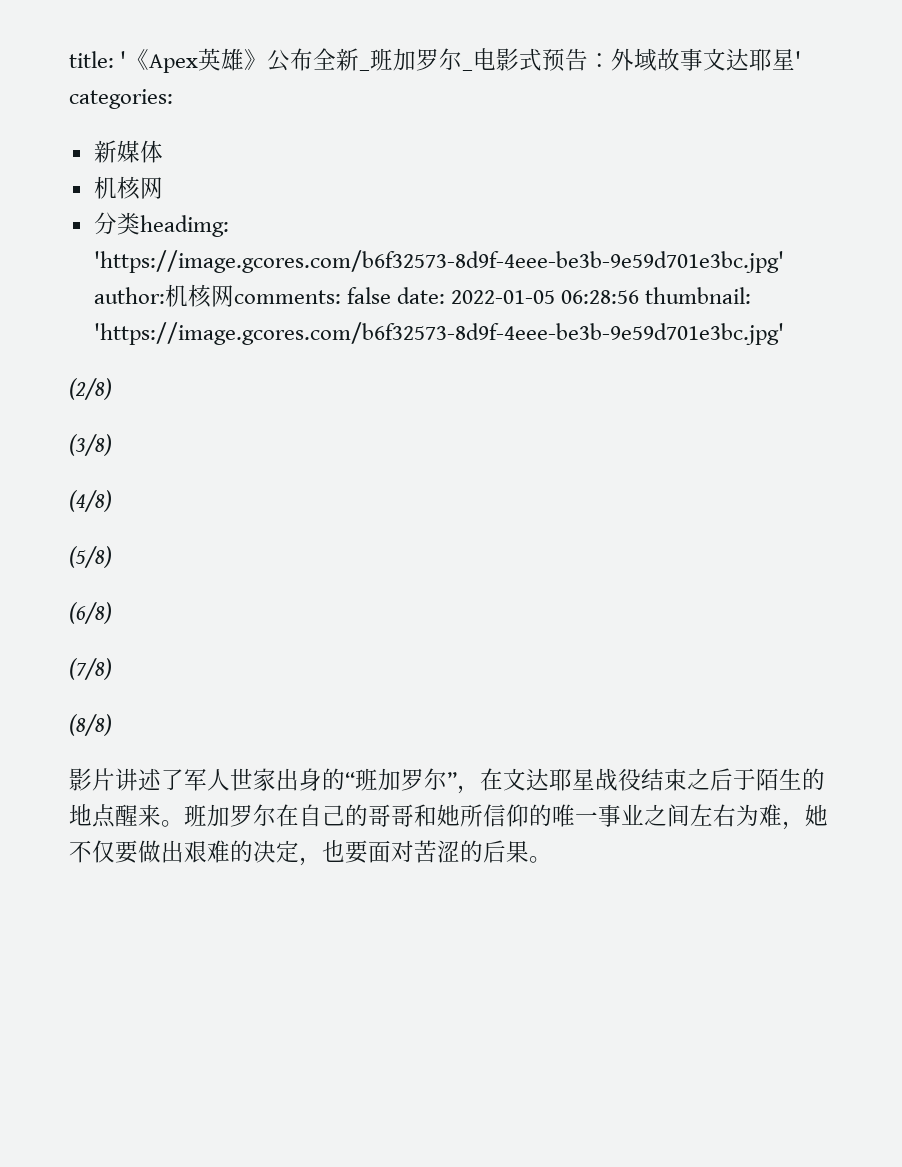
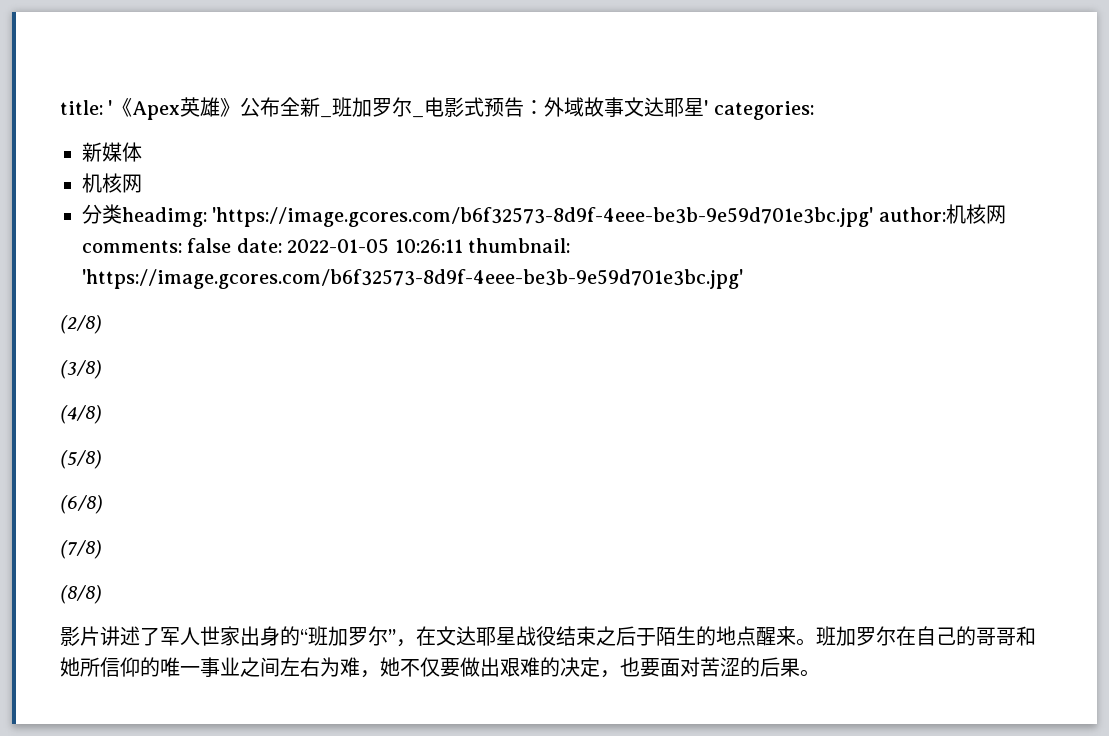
[561,290,640,304] 06:28:56 -> [394,239,463,253] 10:26:11

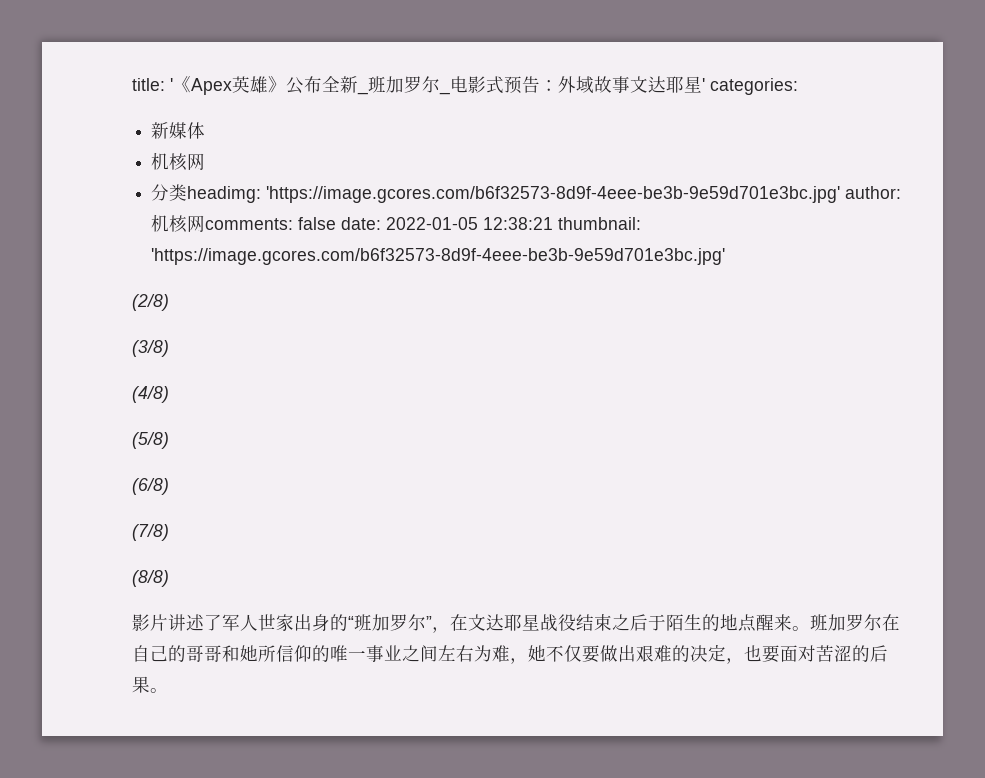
[394,239,463,253] 10:26:11 -> [483,217,554,230] 12:38:21

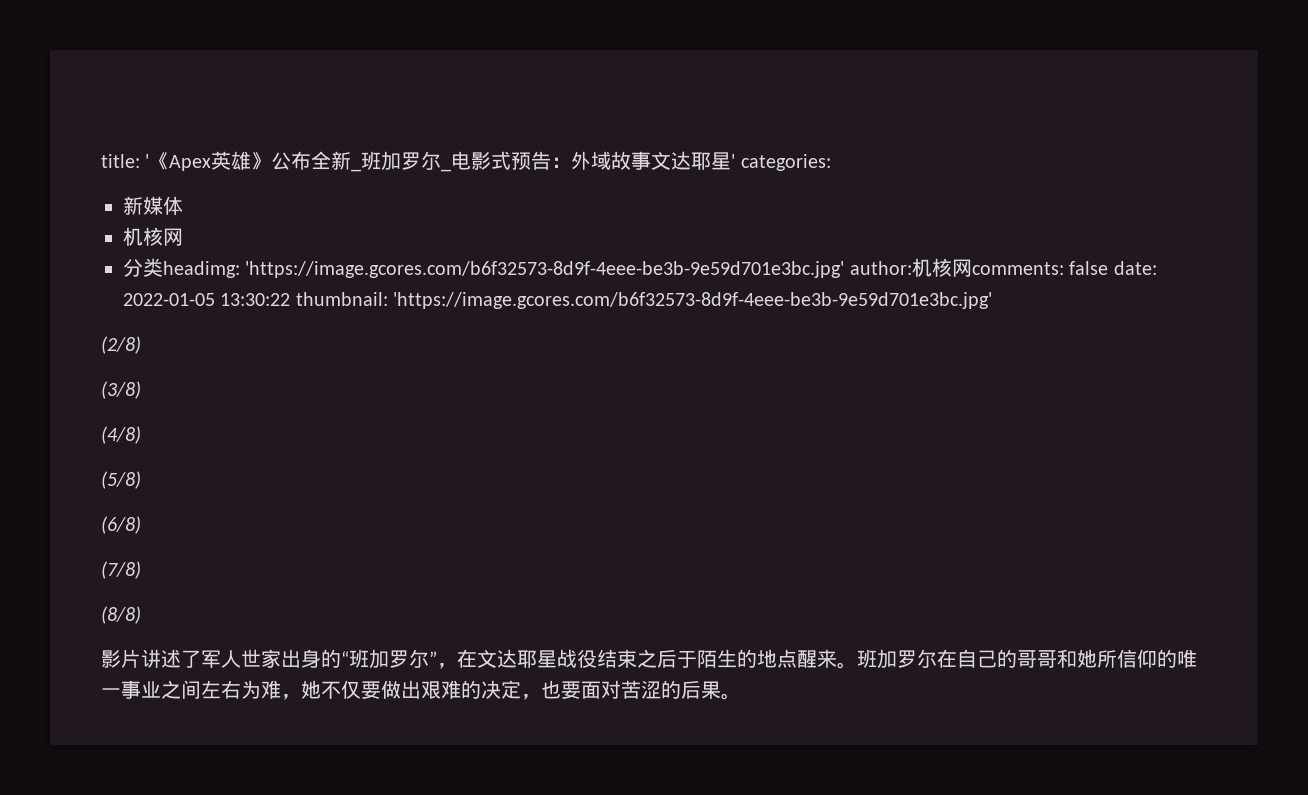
[483,217,554,230] 12:38:21 -> [220,293,291,306] 13:30:22

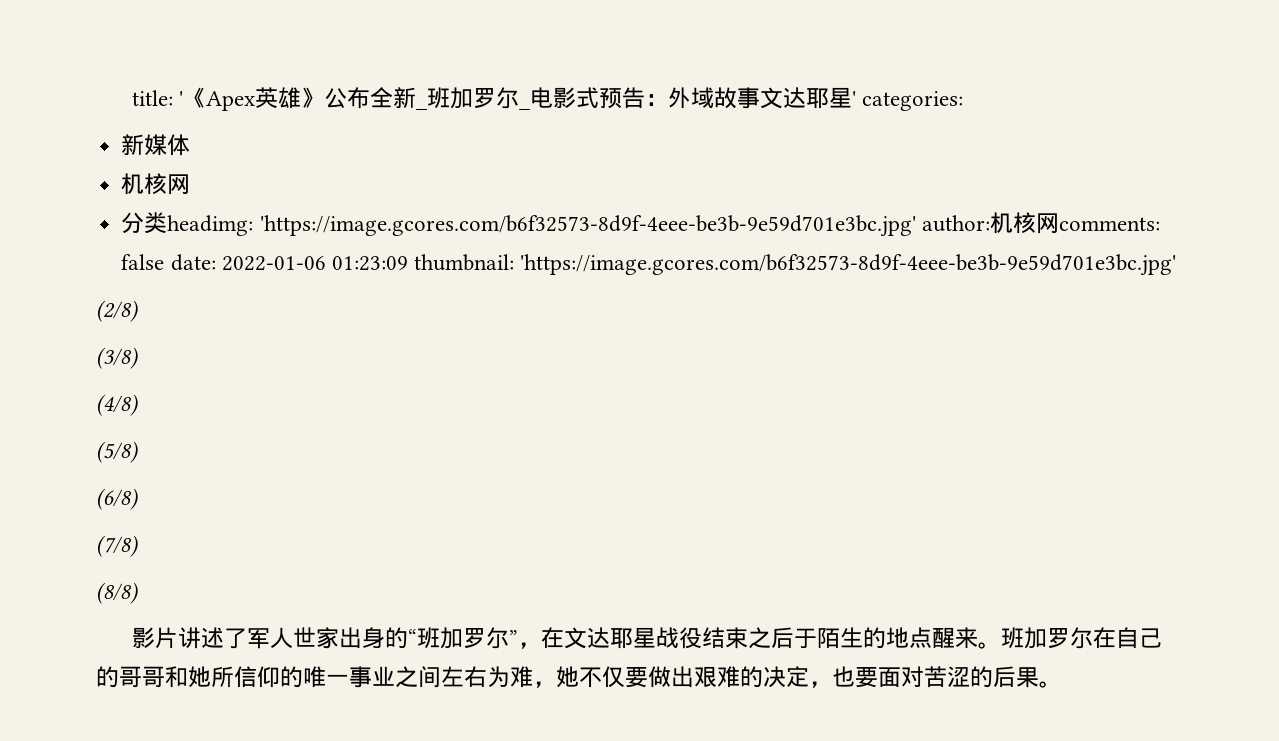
[123,293,291,306] 2022-01-05 13:30:22 -> [221,256,408,271] 2022-01-06 01:23:09

